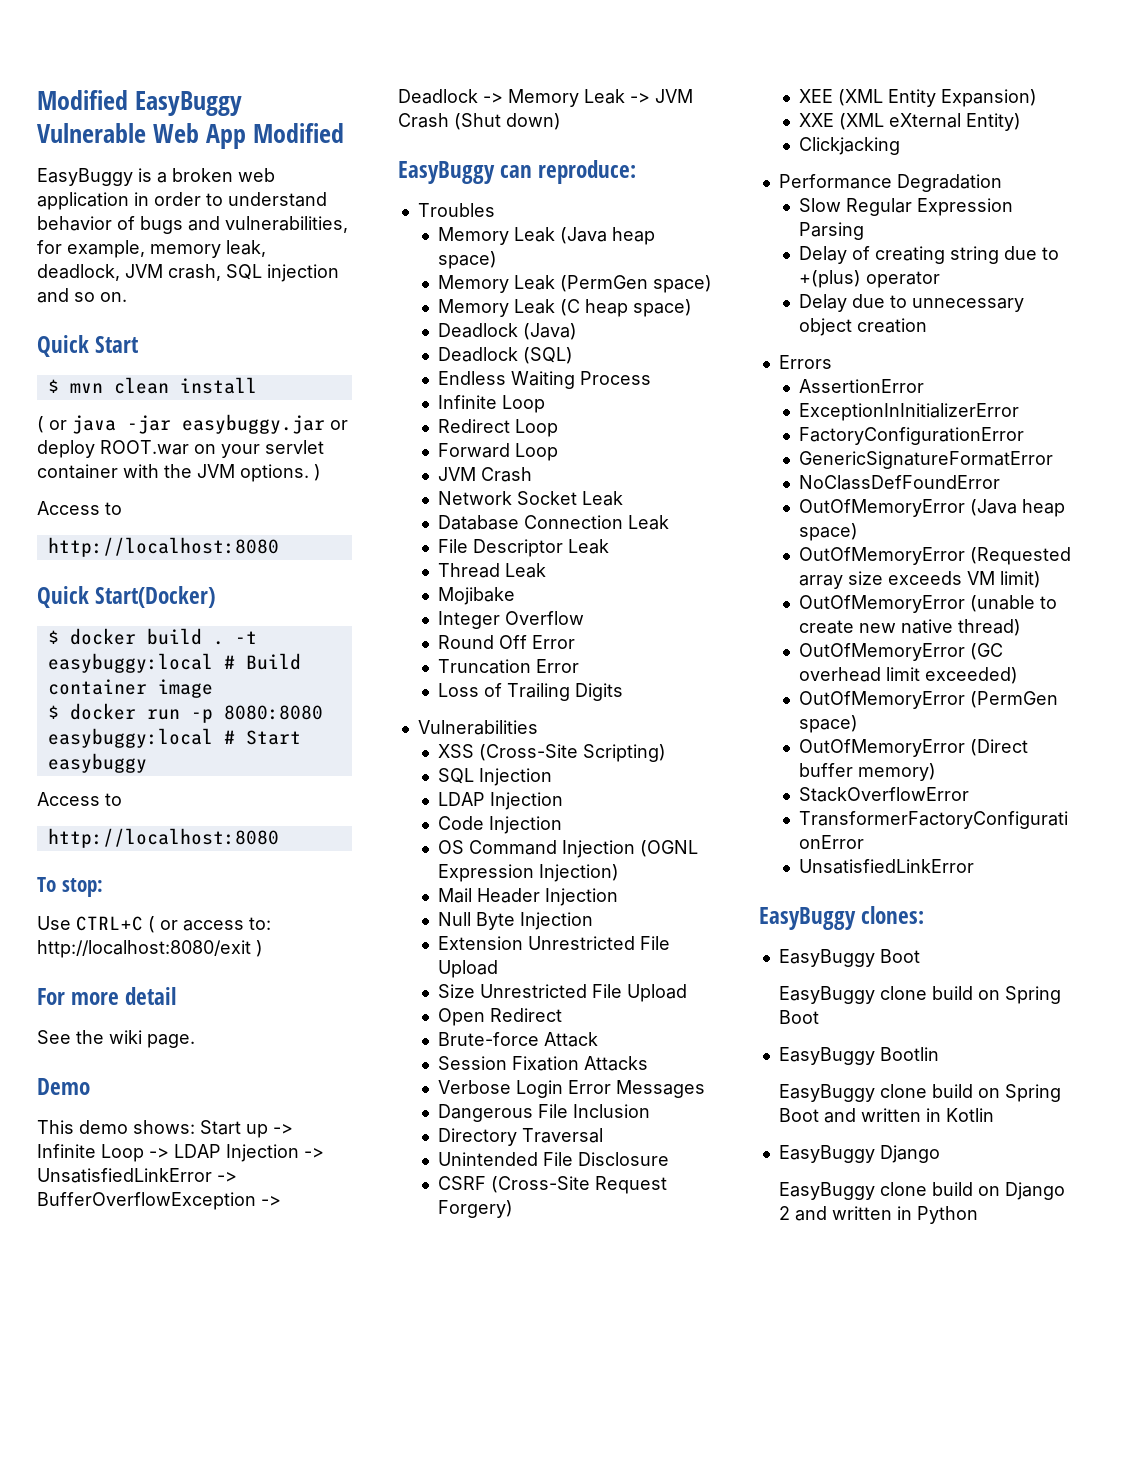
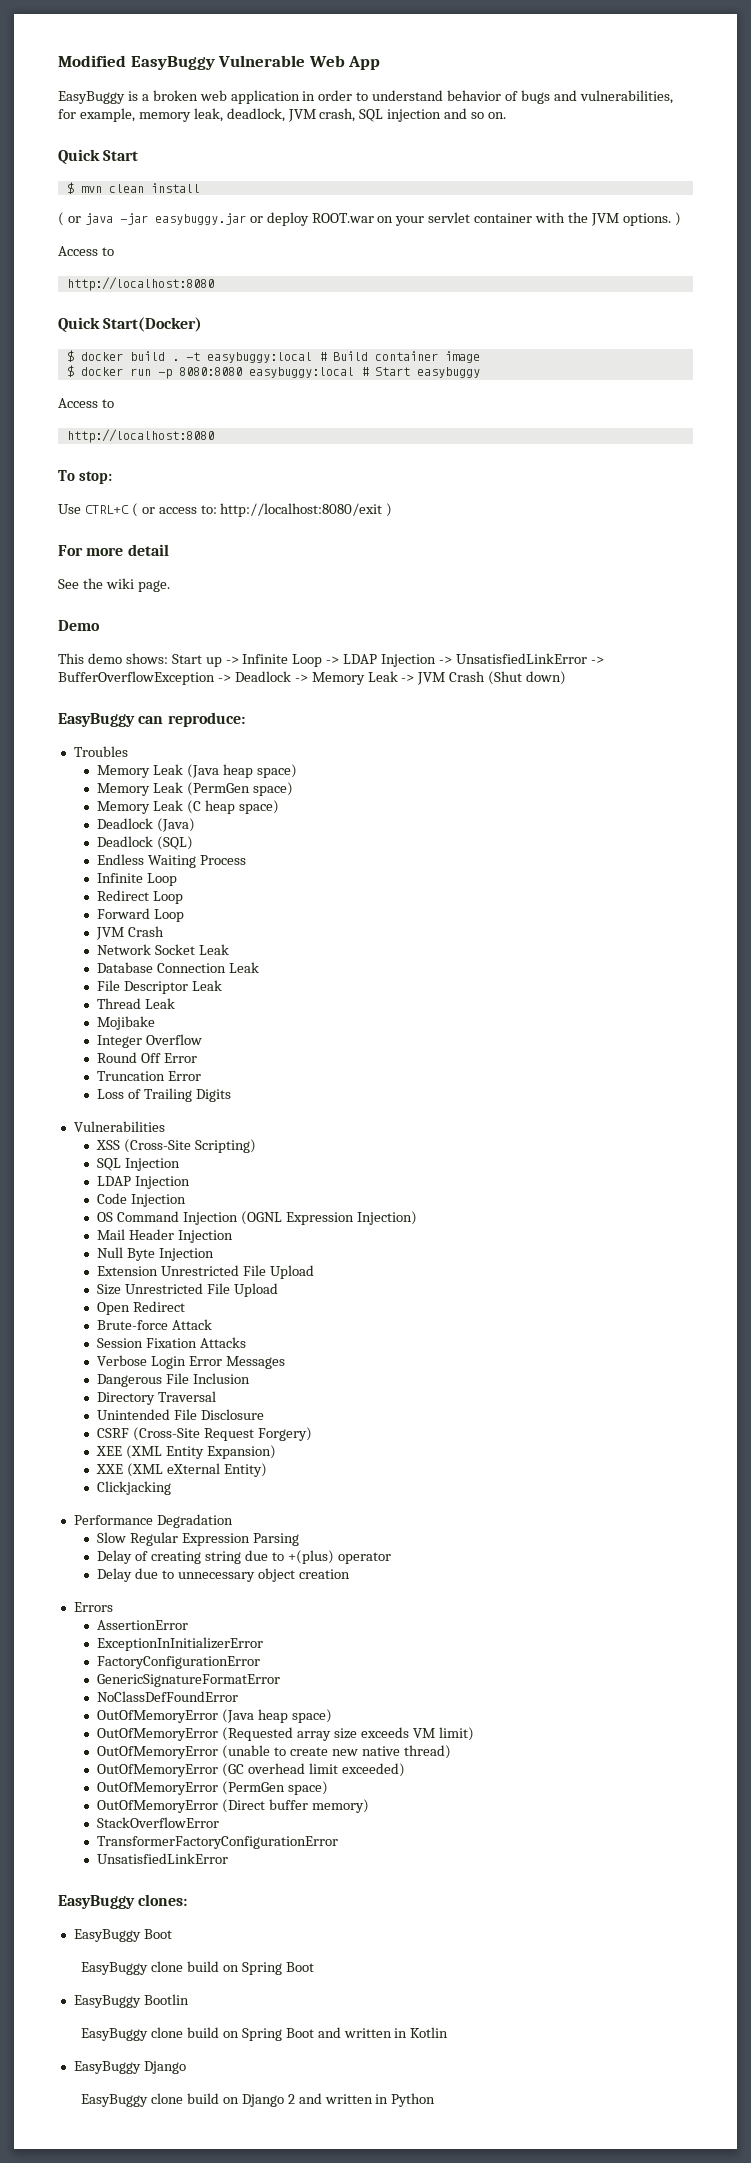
[253,123,345,143] Modified -> (381, 63) none

